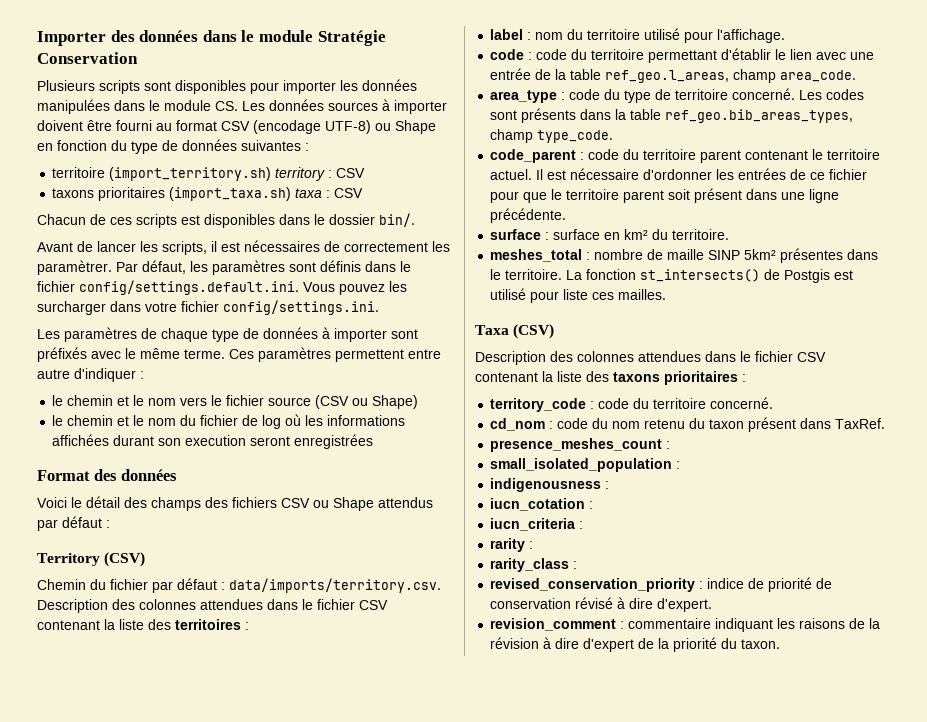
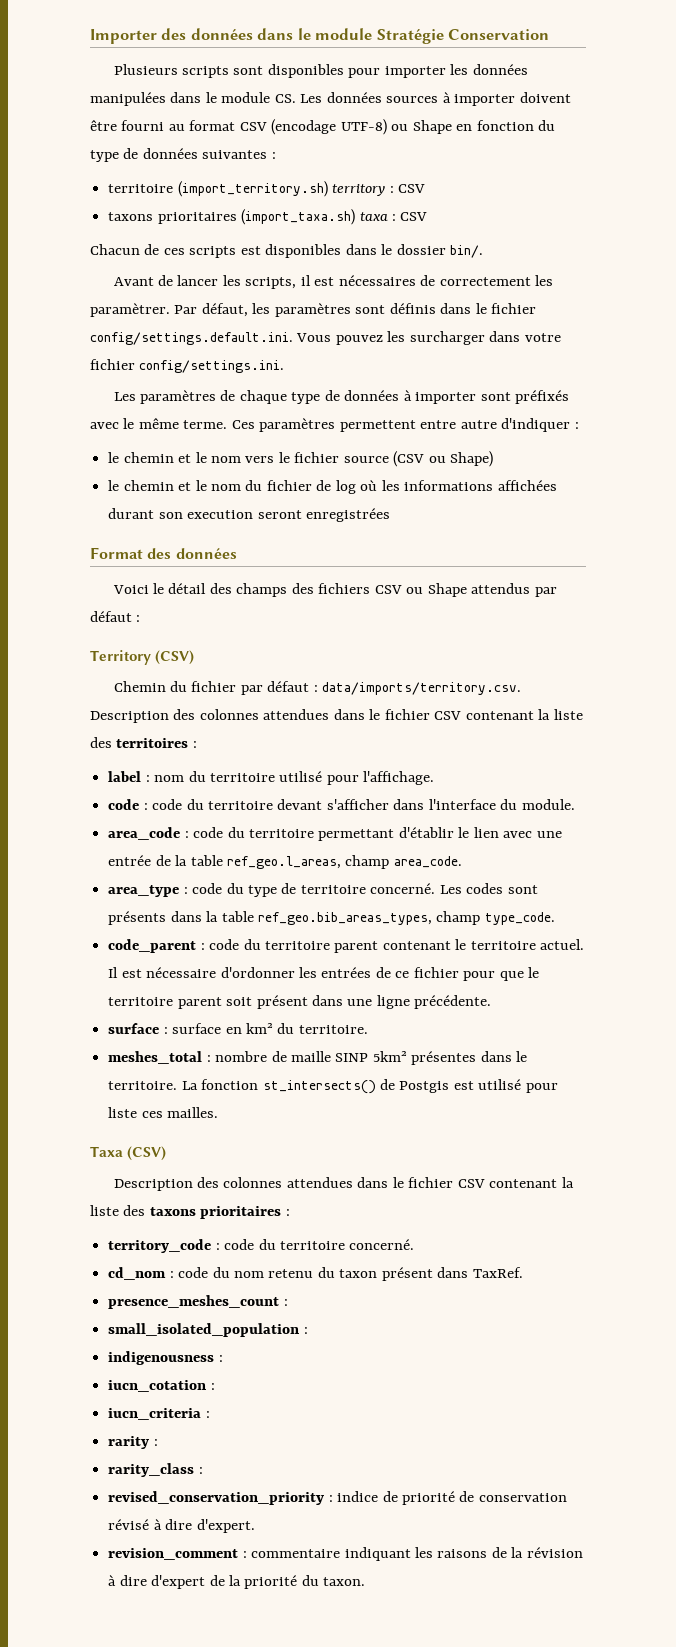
(645, 54) none -> [277,799,575,810] [108,827,314,840] devant s'afficher dans l'interface du module. // area_code : code du territoire

